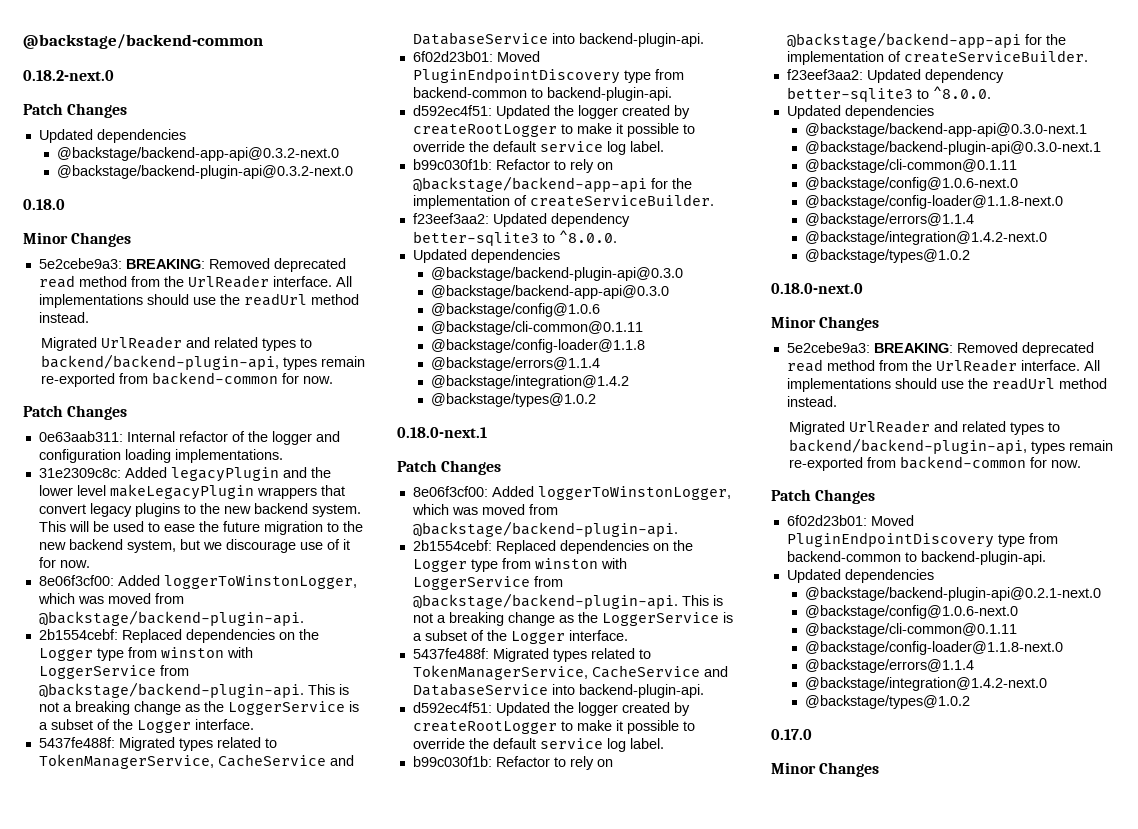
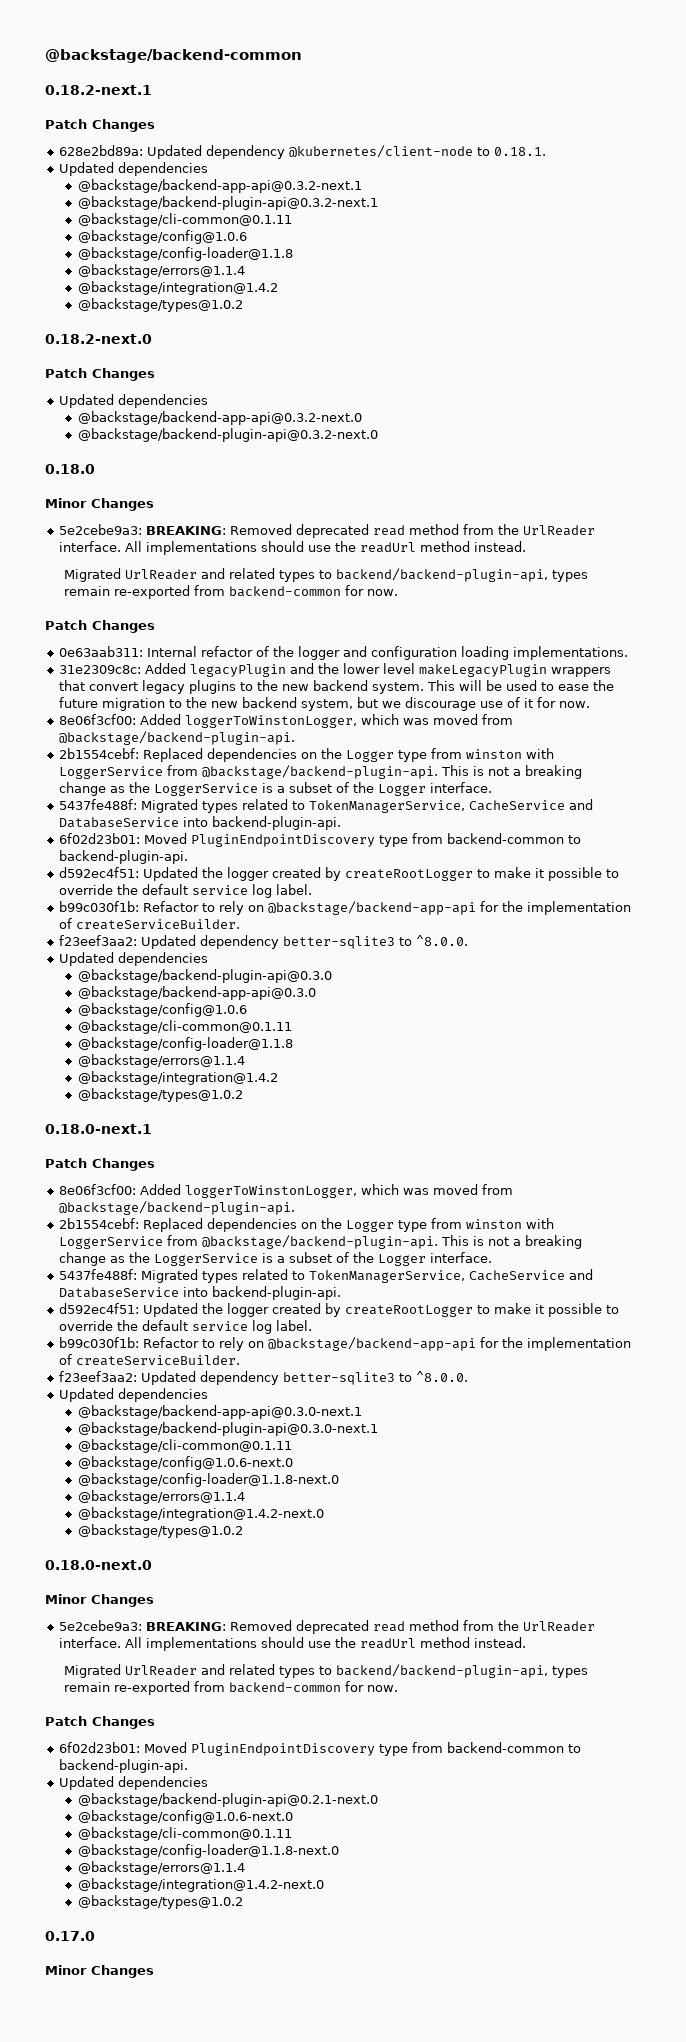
(263, 41) none -> [45,85,152,95] [45,119,155,132] [58,145,546,159] [58,162,208,176] [77,179,362,193] [77,196,378,210] [77,213,292,227] [77,230,247,244] [77,247,293,261] [77,264,245,278] [77,281,278,295] [77,298,243,312] // 0.18.2-next.1 // Patch Changes // 628e2bd89a: Updated dependency @kubernetes/client-node to 0.18.1. // Updated dependencies // @backstage/backend-app-api@0.3.2-next.1 // @backstage/backend-plugin-api@0.3.2-next.1 // @backstage/cli-common@0.1.11 // @backstage/config@1.0.6 // @backstage/config-loader@1.1.8 // @backstage/errors@1.1.4 // @backstage/integration@1.4.2 // @backstage/types@1.0.2

